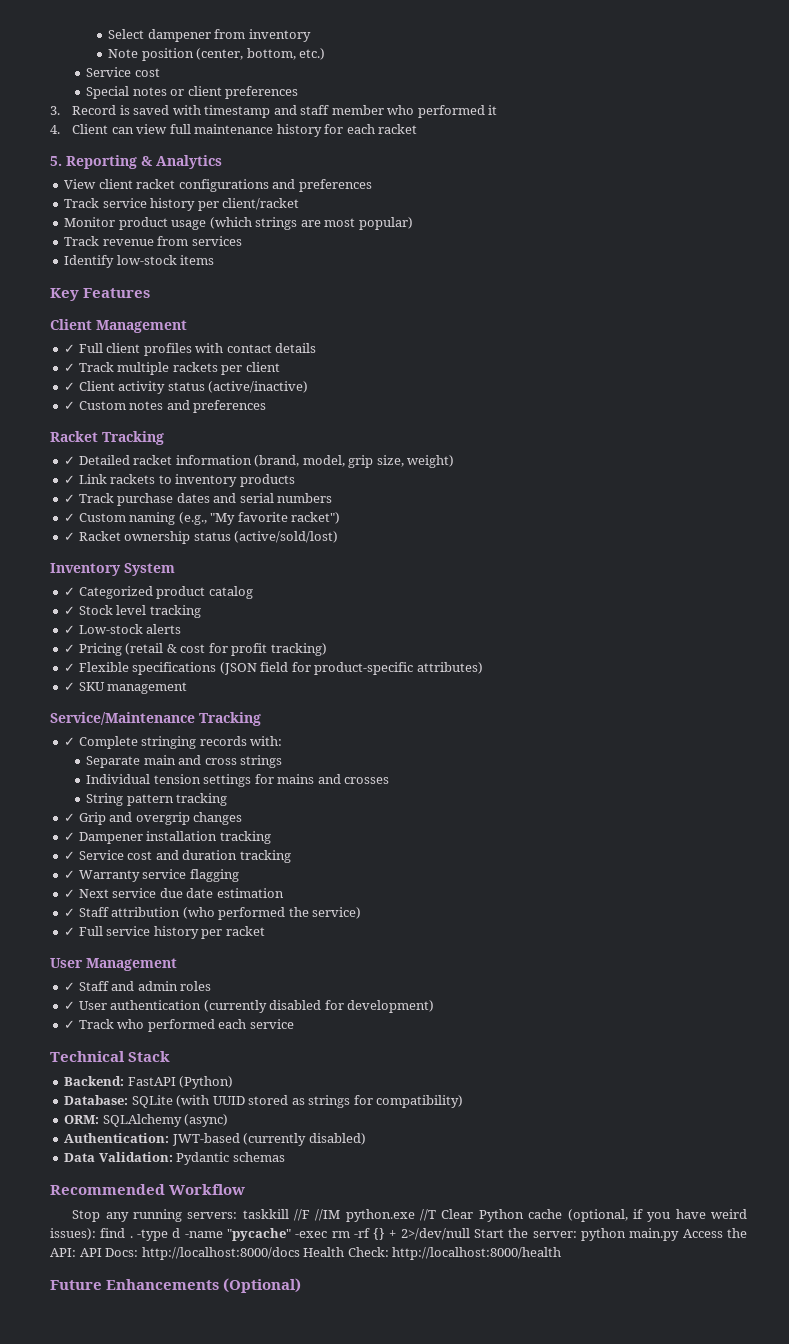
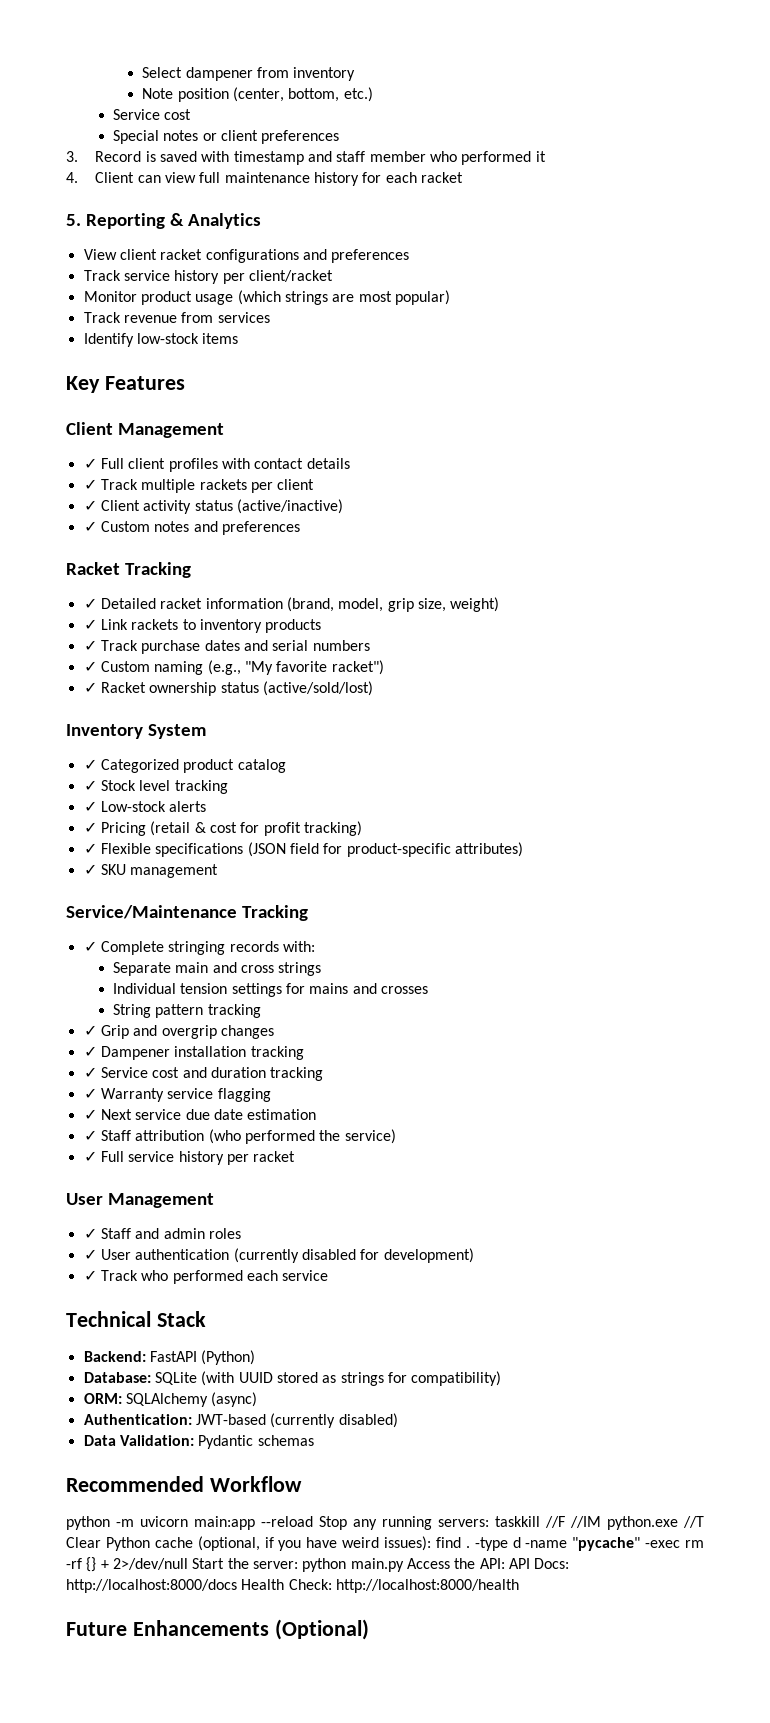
(246, 1189) none -> [66,1516,313,1530] python -m uvicorn main:app --reload

